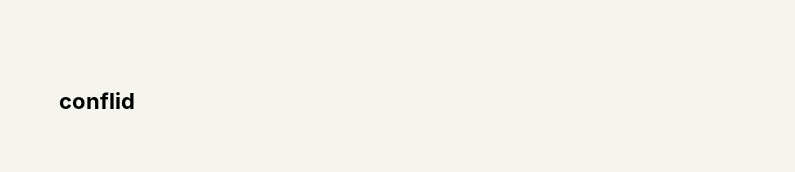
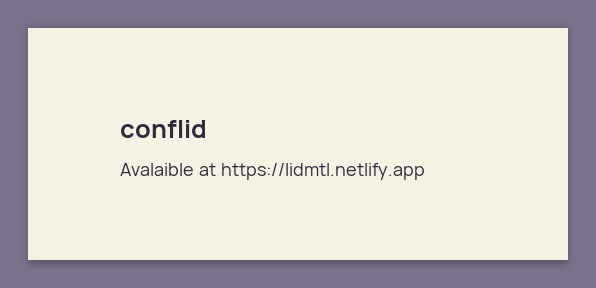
(135, 100) none -> [120,163,425,180] // Avalaible at https://lidmtl.netlify.app

